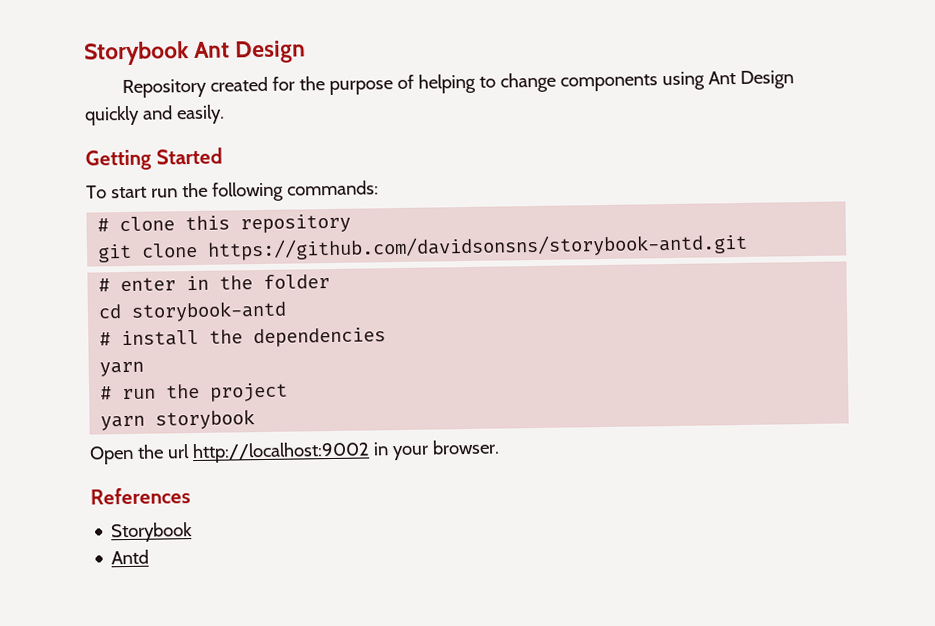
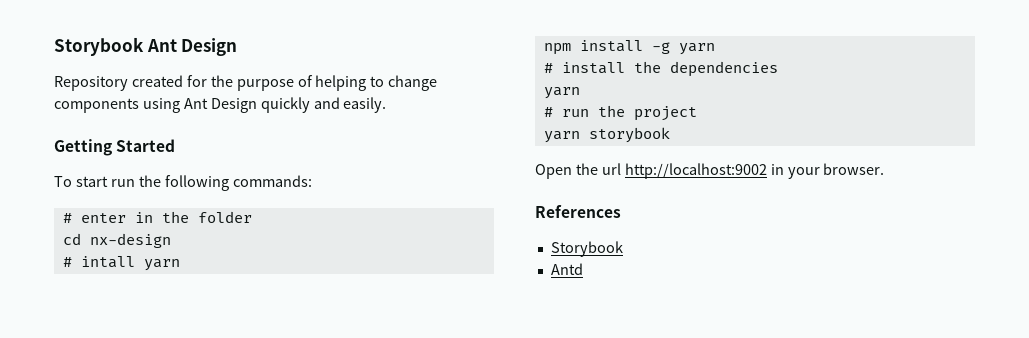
[97,213,352,234] [97,232,749,263] // # clone this repository // git clone https://github.com/davidsonsns/storybook-antd.git -> (312, 181) none
[131,300,288,322] storybook-antd -> [89,233,171,248] [62,256,180,271] [543,40,715,55] nx-design // # intall yarn // npm install -g yarn

